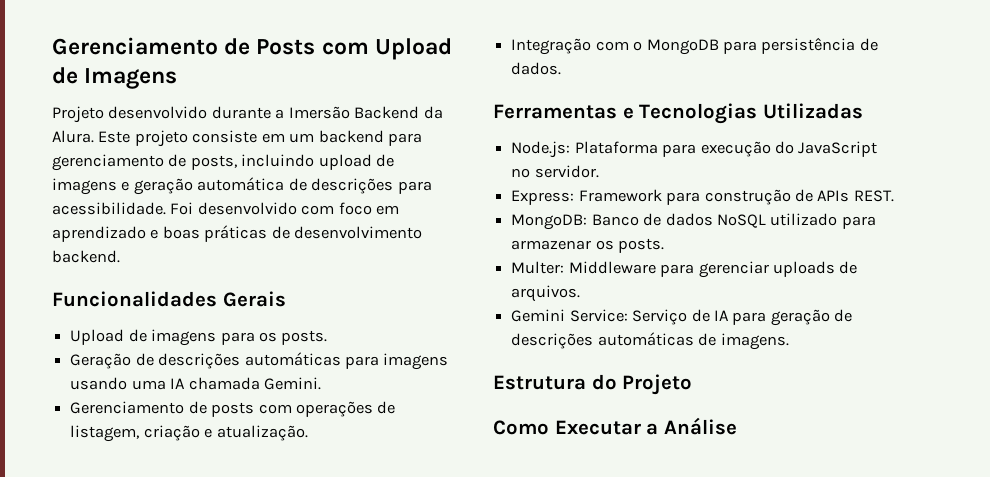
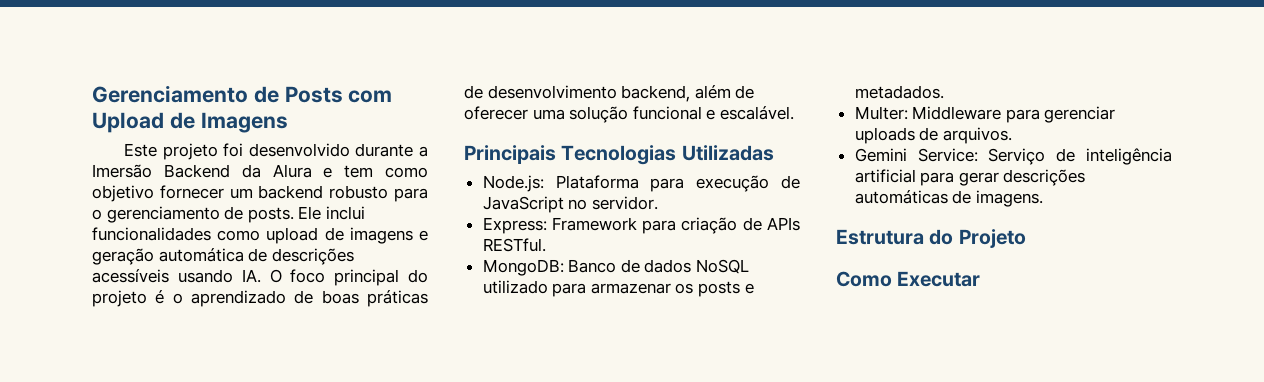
[52,106,104,123] Projeto -> [123,143,244,160] Este projeto foi
[52,130,423,147] [52,154,315,171] Alura. Este projeto consiste em um backend para gerenciamento de posts, incluindo -> [272,164,428,178] [92,185,429,202] [92,206,365,223] [92,227,261,241] Alura e tem como objetivo fornecer um backend robusto para o gerenciamento de posts. Ele inclui funcionalidades como
[397,181,432,194] [52,202,400,215] [52,225,423,242] [52,250,120,263] [52,291,286,307] [70,329,328,346] [70,352,449,370] [70,377,321,390] [70,401,396,417] [70,425,308,442] [511,37,878,55] [511,62,562,75] [493,104,634,119] para acessibilidade. Foi desenvolvido com foco em aprendizado e boas práticas de desenvolvimento backend. // Funcionalidades Gerais // Upload de imagens para os posts. // Geração de descrições automáticas para imagens usando uma IA chamada Gemini. // Gerenciamento de posts com operações de listagem, criação e atualização. // Integração com o MongoDB para persistência de dados. // Ferramentas e -> [92,269,428,286] [92,290,428,307] [464,85,755,102] [464,106,794,123] [464,145,556,164] acessíveis usando IA. O foco principal do projeto é o aprendizado de boas práticas de desenvolvimento backend, além de oferecer uma solução funcional e escalável. // Principais
[774,141,794,154] do -> [781,175,800,189] de
[704,189,791,205] construção -> [681,217,738,234] criação
[853,190,894,202] REST. -> [482,238,546,252] RESTful.
[618,238,665,253] posts. -> [698,281,754,297] [854,85,944,99] posts e metadados.
[713,309,853,326] IA para geração de -> [1086,148,1172,165] [854,169,999,186] inteligência artificial para gerar
[646,417,737,435] a Análise -> (981, 279) none

